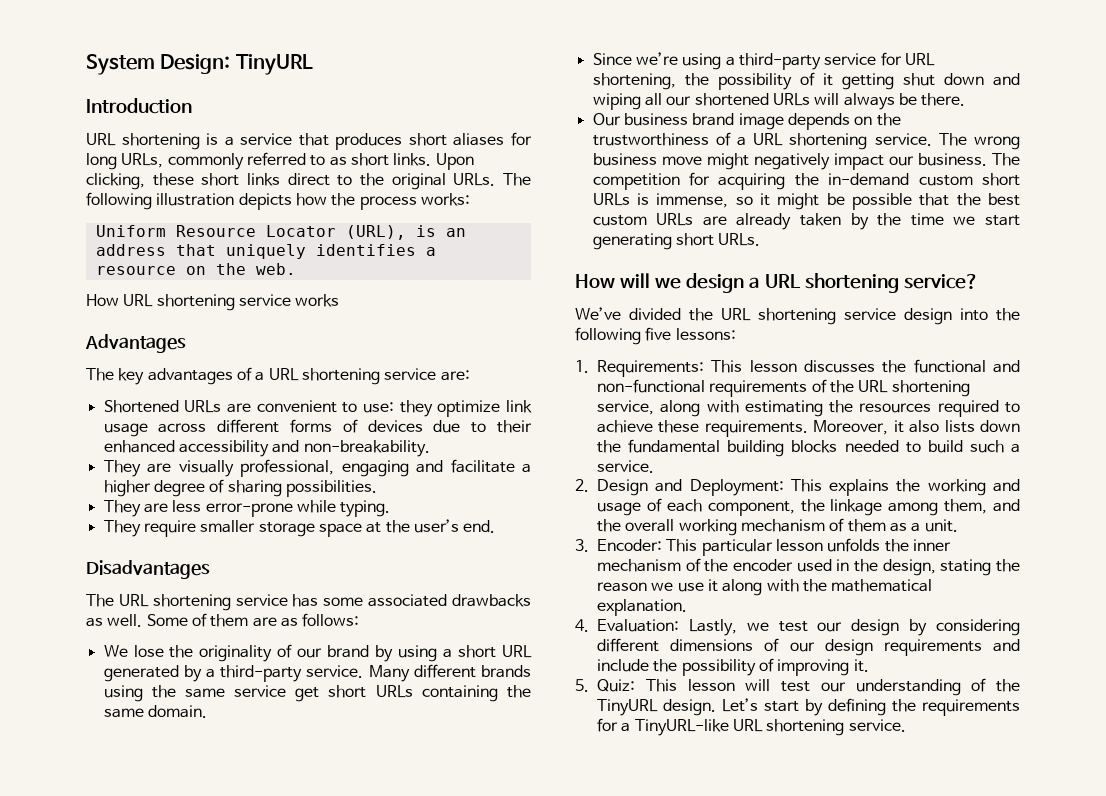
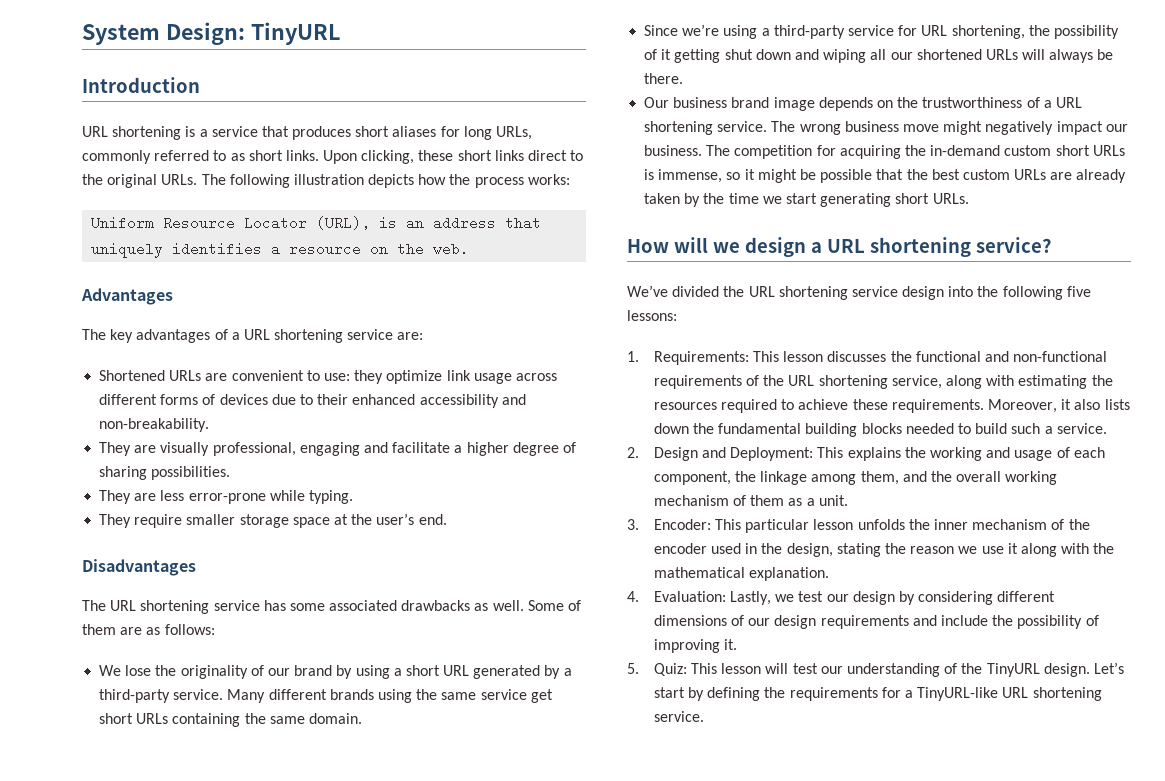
[86,294,340,311] // How URL shortening service works -> (470, 249) none

